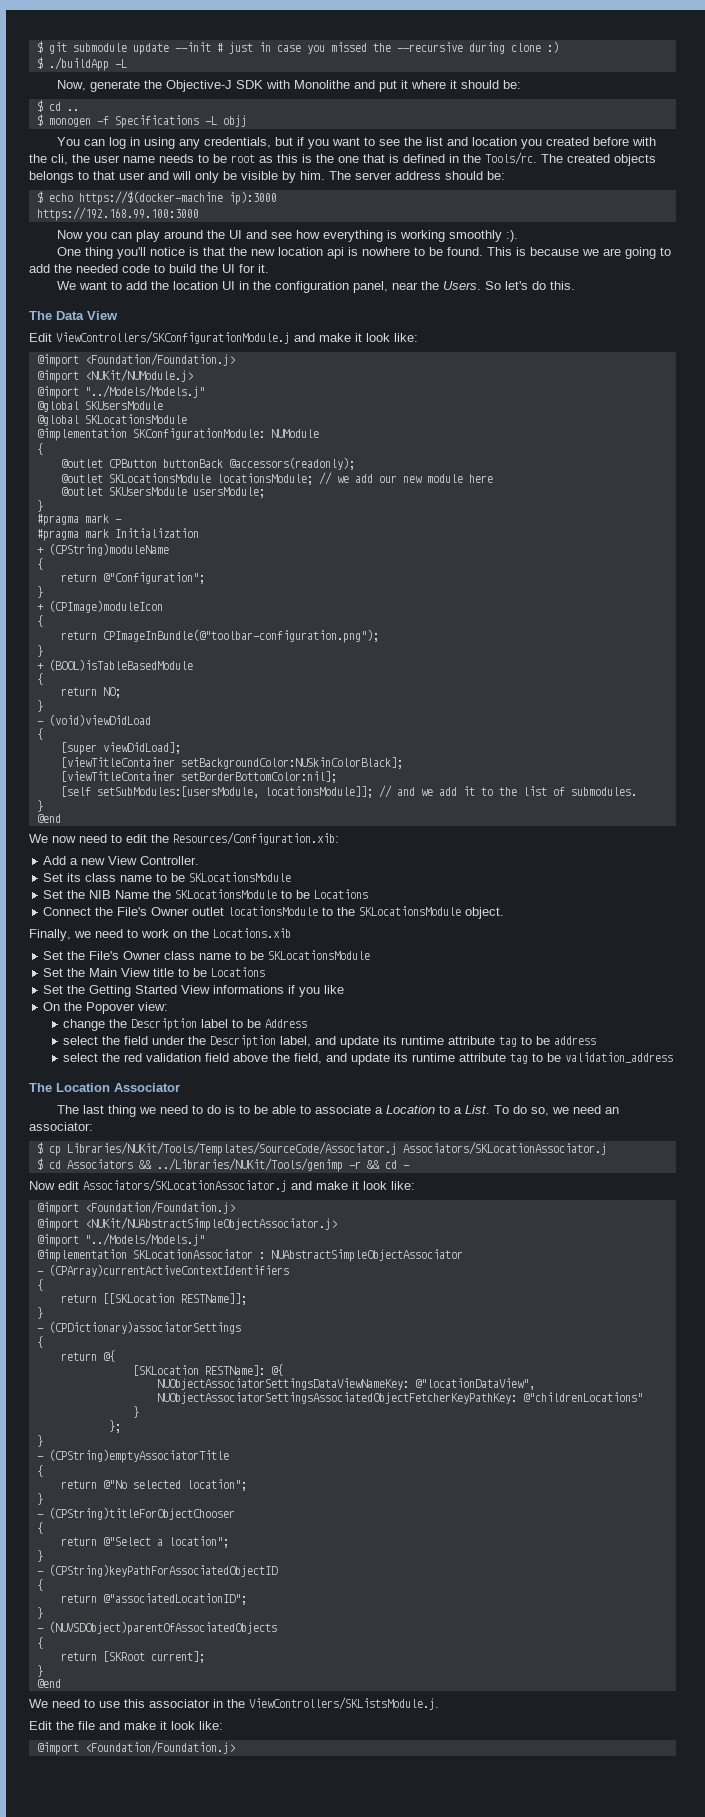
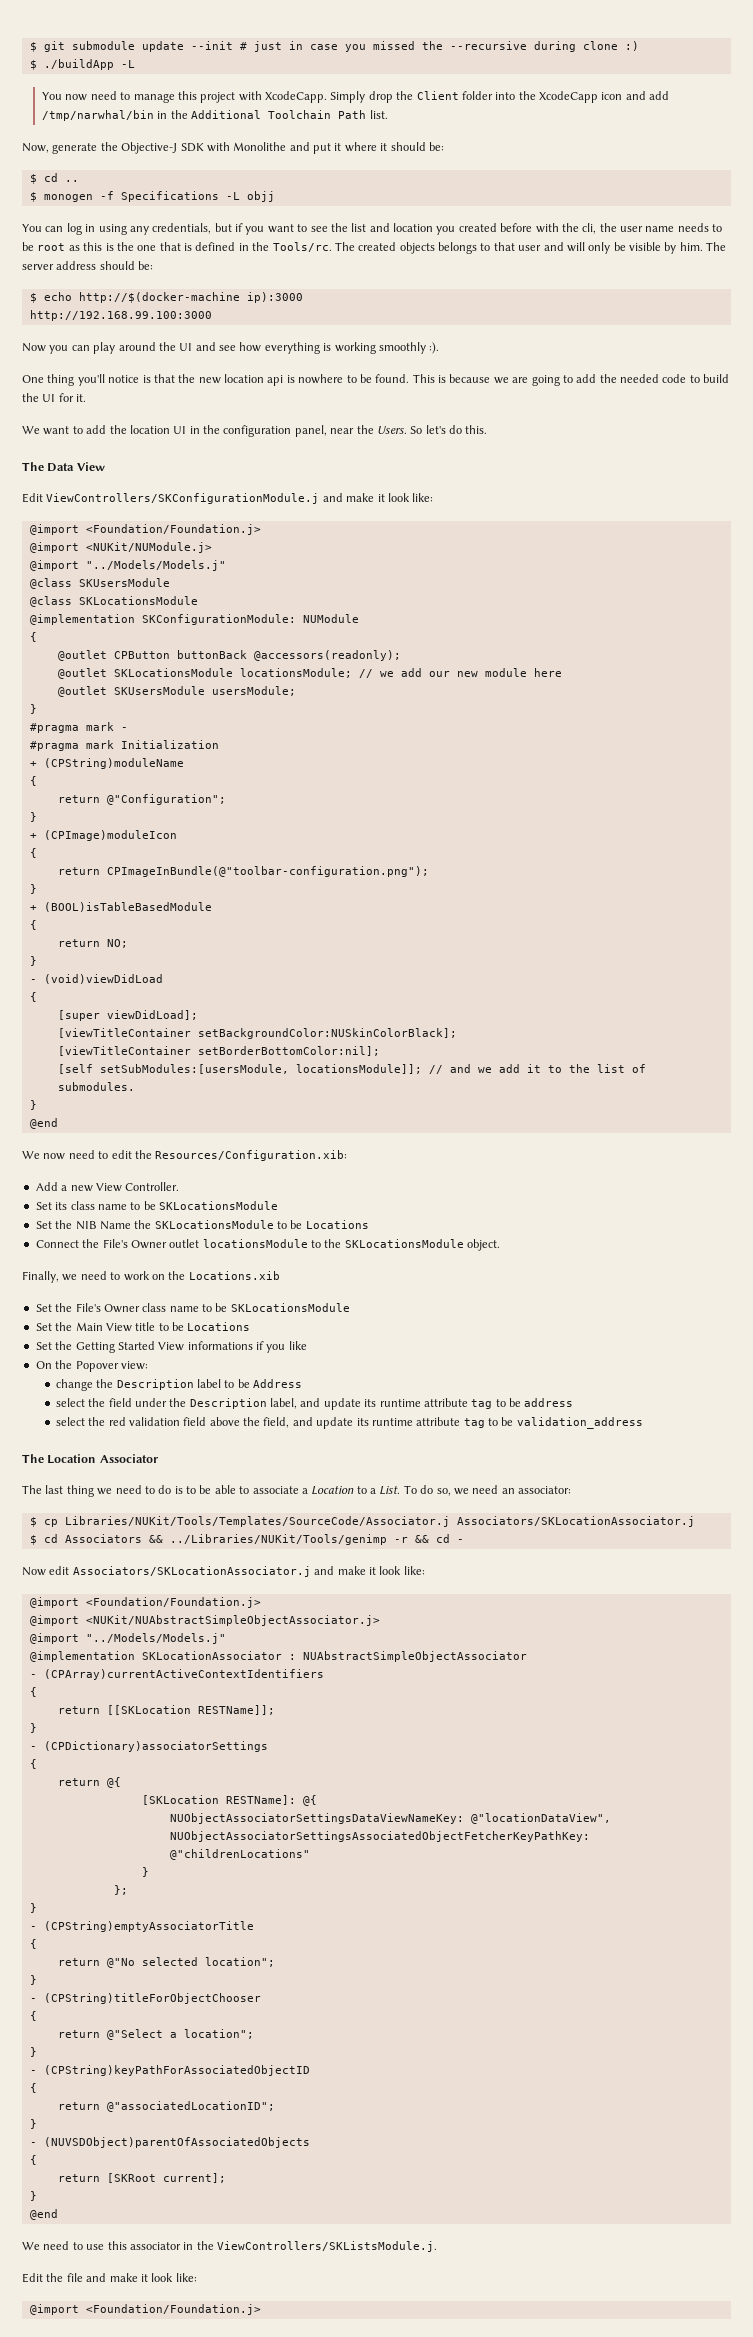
(127, 63) none -> [42,91,670,103] [42,110,388,121] // You now need to manage this project with XcodeCapp. Simply drop the Client folder into the XcodeCapp icon and add /tmp/narwhal/bin in the Additional Toolchain Path list.
[78,191,223,205] https://$(docker-machine -> [78,292,240,303] http://$(docker-machine
[36,207,199,221] https://192.168.99.100:3000 -> [29,310,212,321] http://192.168.99.100:3000
[36,401,79,412] @global -> [29,578,72,589] @class
[36,415,79,426] @global -> [29,596,72,607] @class

